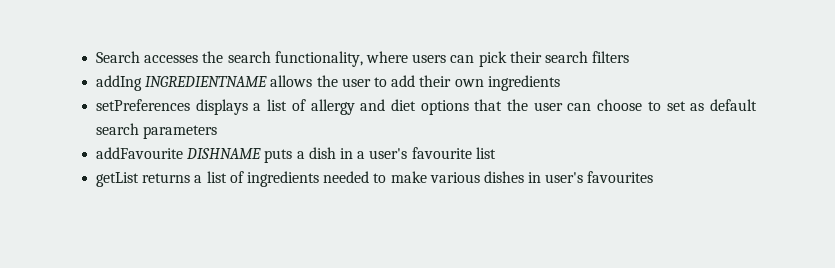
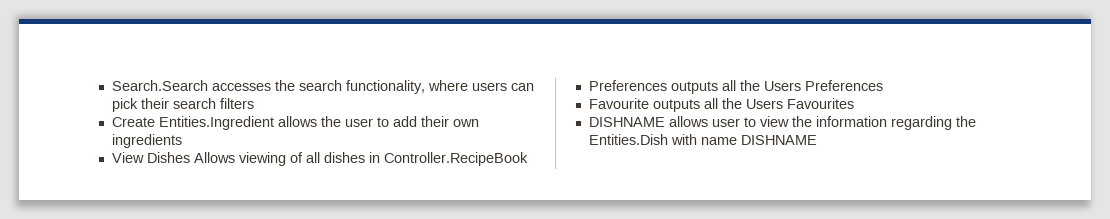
[96,51,141,63] Search -> [111,80,208,91] Search.Search
[96,75,268,91] addIng INGREDIENTNAME -> [111,116,274,130] Create Entities.Ingredient
[96,99,758,115] [96,123,218,139] [96,147,496,163] [96,171,654,187] setPreferences displays a list of allergy and diet options that the user can choose to set as default search parameters // addFavourite DISHNAME puts a dish in a user's favourite list // getList returns a list of ingredients needed to make various dishes in user's favourites -> [111,152,528,166] [588,80,883,94] [588,98,854,112] [588,116,976,130] [588,134,817,145] View Dishes Allows viewing of all dishes in Controller.RecipeBook // Preferences outputs all the Users Preferences // Favourite outputs all the Users Favourites // DISHNAME allows user to view the information regarding the Entities.Dish with name DISHNAME

